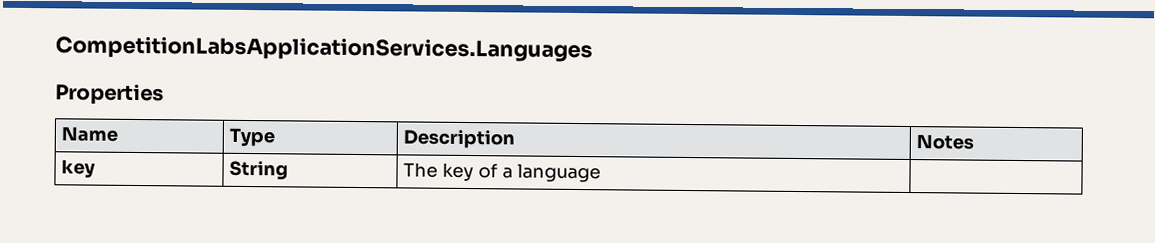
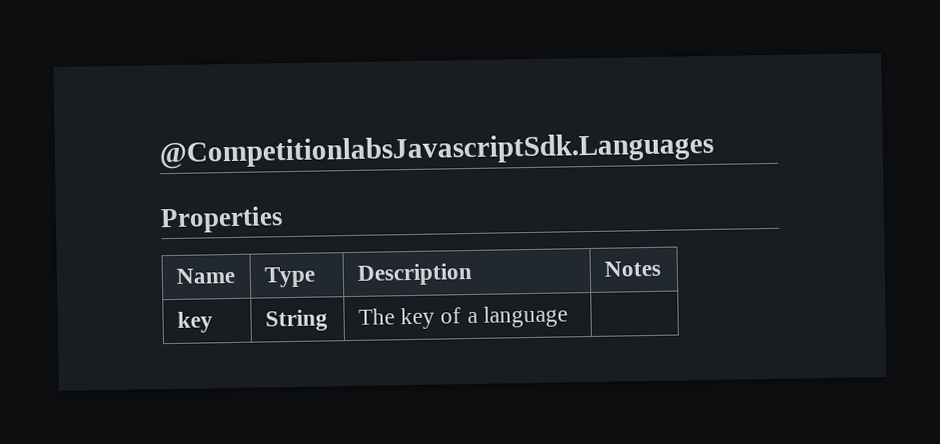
[55,35,593,63] CompetitionLabsApplicationServices.Languages -> [159,131,714,170] @CompetitionlabsJavascriptSdk.Languages

